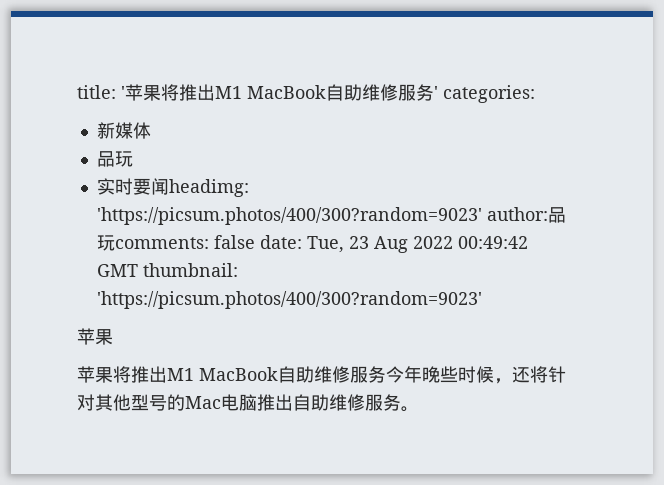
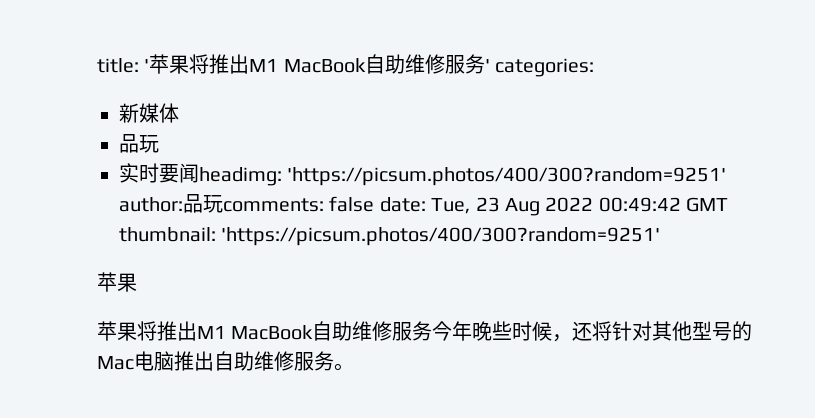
[96,207,482,225] 'https://picsum.photos/400/300?random=9023' -> [287,167,727,186] 'https://picsum.photos/400/300?random=9251'
[96,291,482,309] 'https://picsum.photos/400/300?random=9023' -> [221,227,661,246] 'https://picsum.photos/400/300?random=9251'

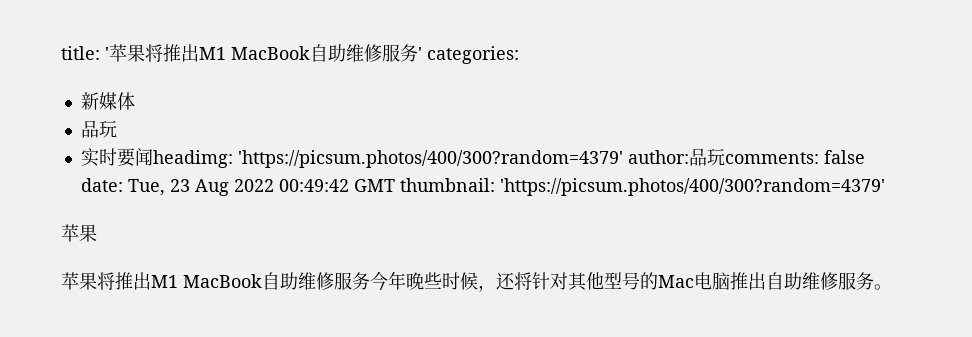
[287,167,727,186] 'https://picsum.photos/400/300?random=9251' -> [237,150,623,168] 'https://picsum.photos/400/300?random=4379'
[221,227,661,246] 'https://picsum.photos/400/300?random=9251' -> [499,178,885,196] 'https://picsum.photos/400/300?random=4379'

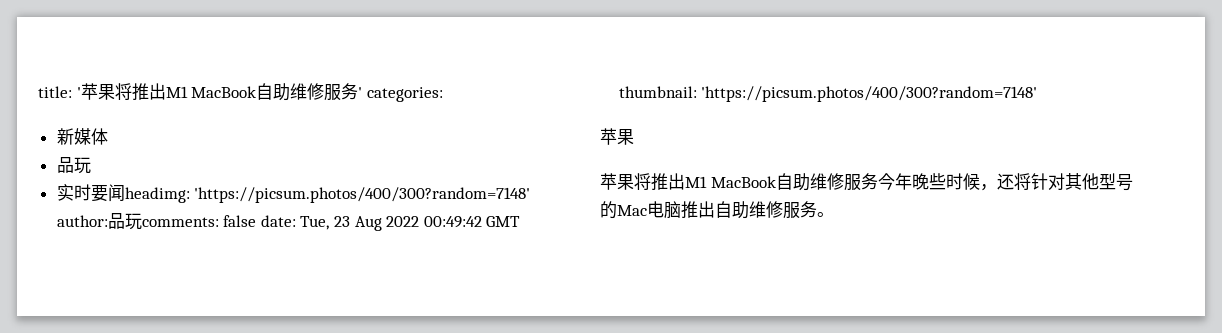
[237,150,623,168] 'https://picsum.photos/400/300?random=4379' -> [194,187,531,203] 'https://picsum.photos/400/300?random=7148'
[499,178,885,196] 'https://picsum.photos/400/300?random=4379' -> [701,86,1038,102] 'https://picsum.photos/400/300?random=7148'

